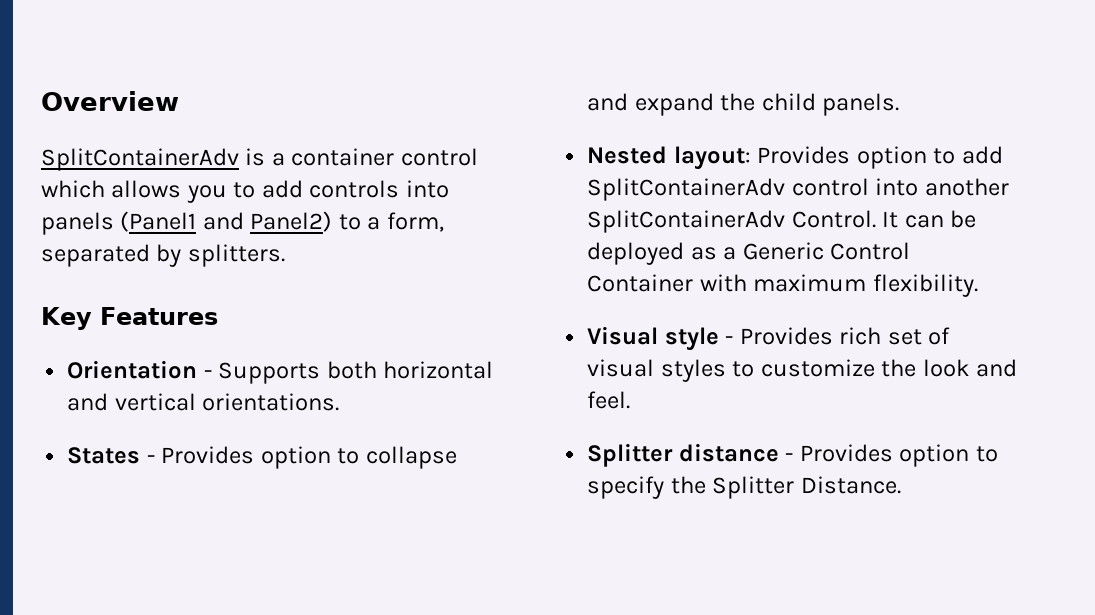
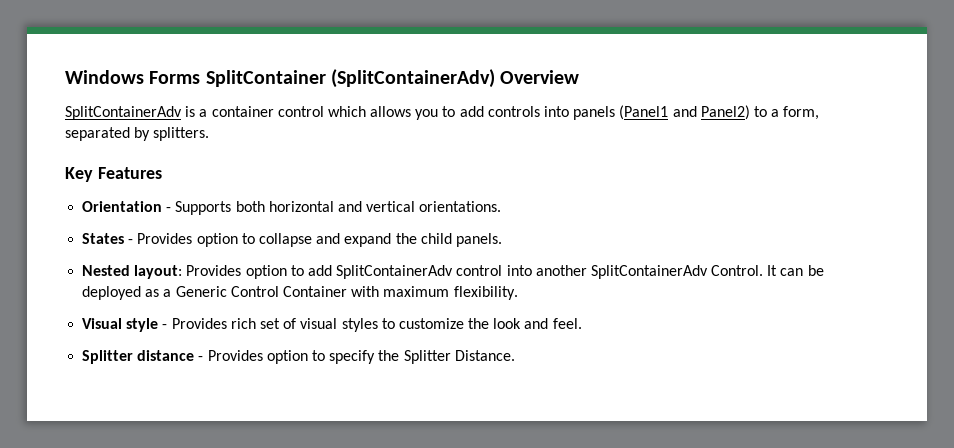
(41, 101) none -> [65,69,495,88] Windows Forms SplitContainer (SplitContainerAdv)

